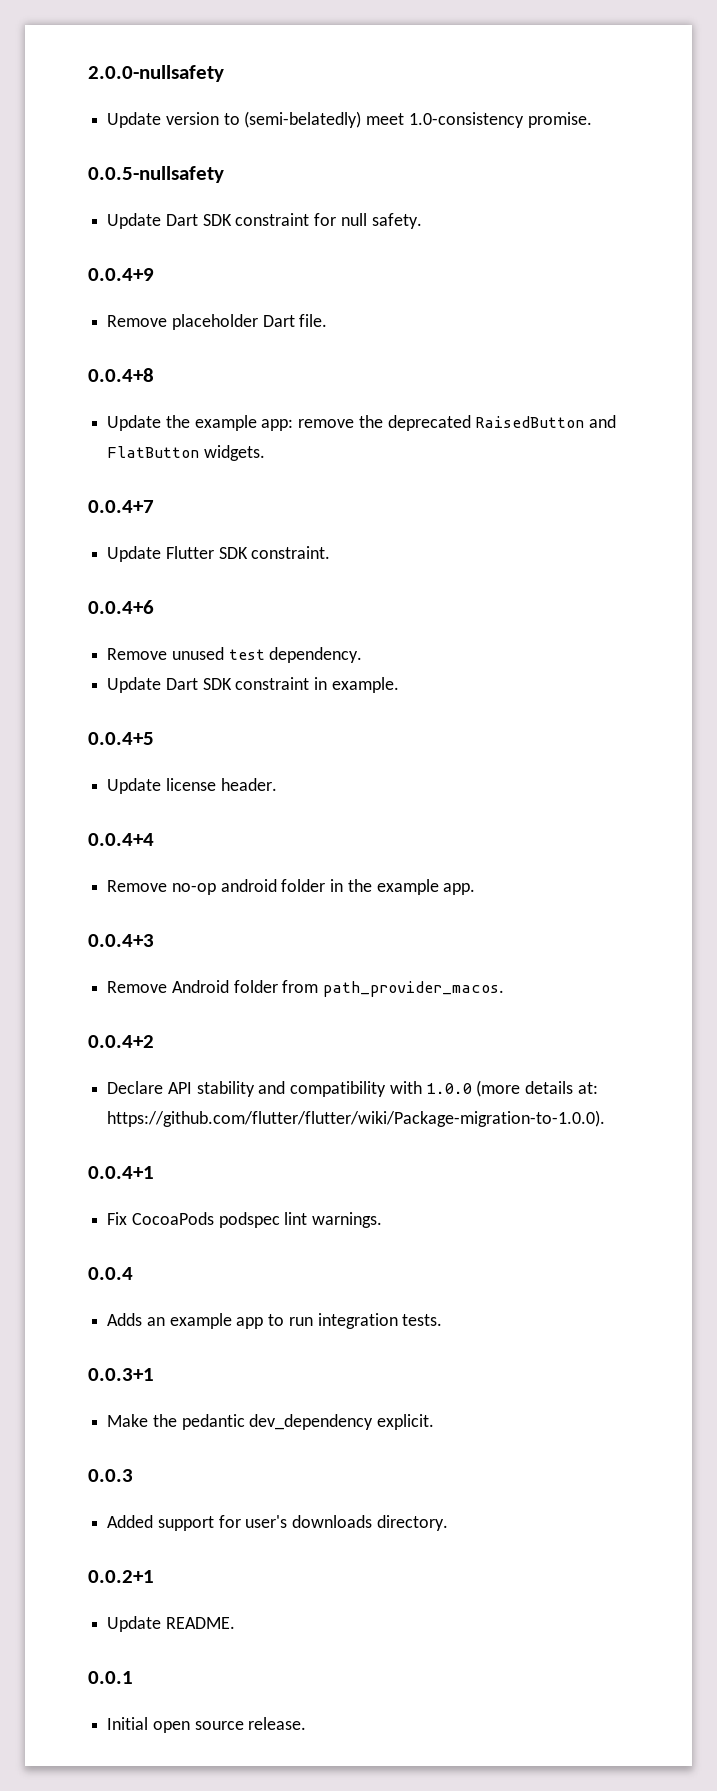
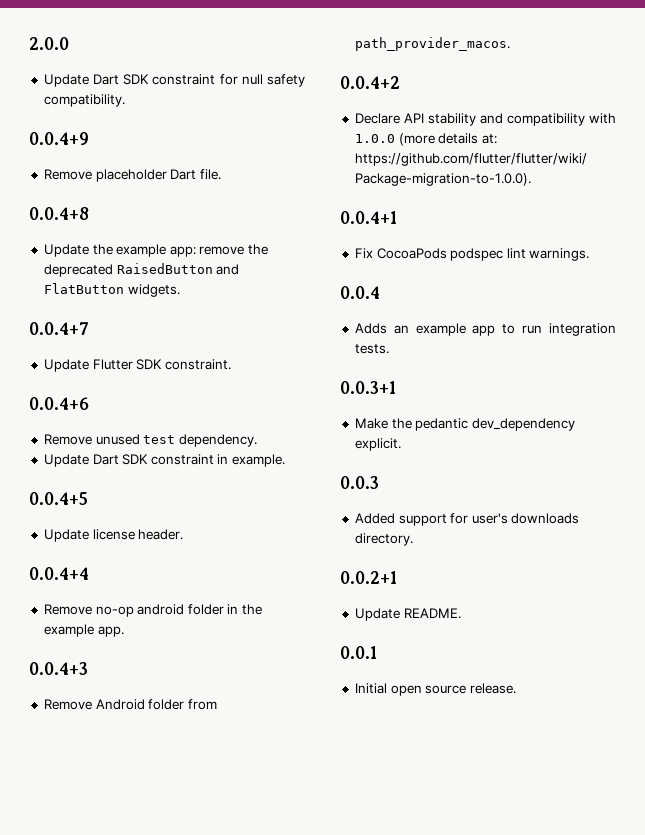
[88,65,224,82] [107,111,592,128] [88,166,224,183] 2.0.0-nullsafety // Update version to (semi-belatedly) meet 1.0-consistency promise. // 0.0.5-nullsafety -> [29,37,69,50] 2.0.0
[371,213,422,229] safety. -> [267,74,305,87] [43,94,125,107] safety compatibility.

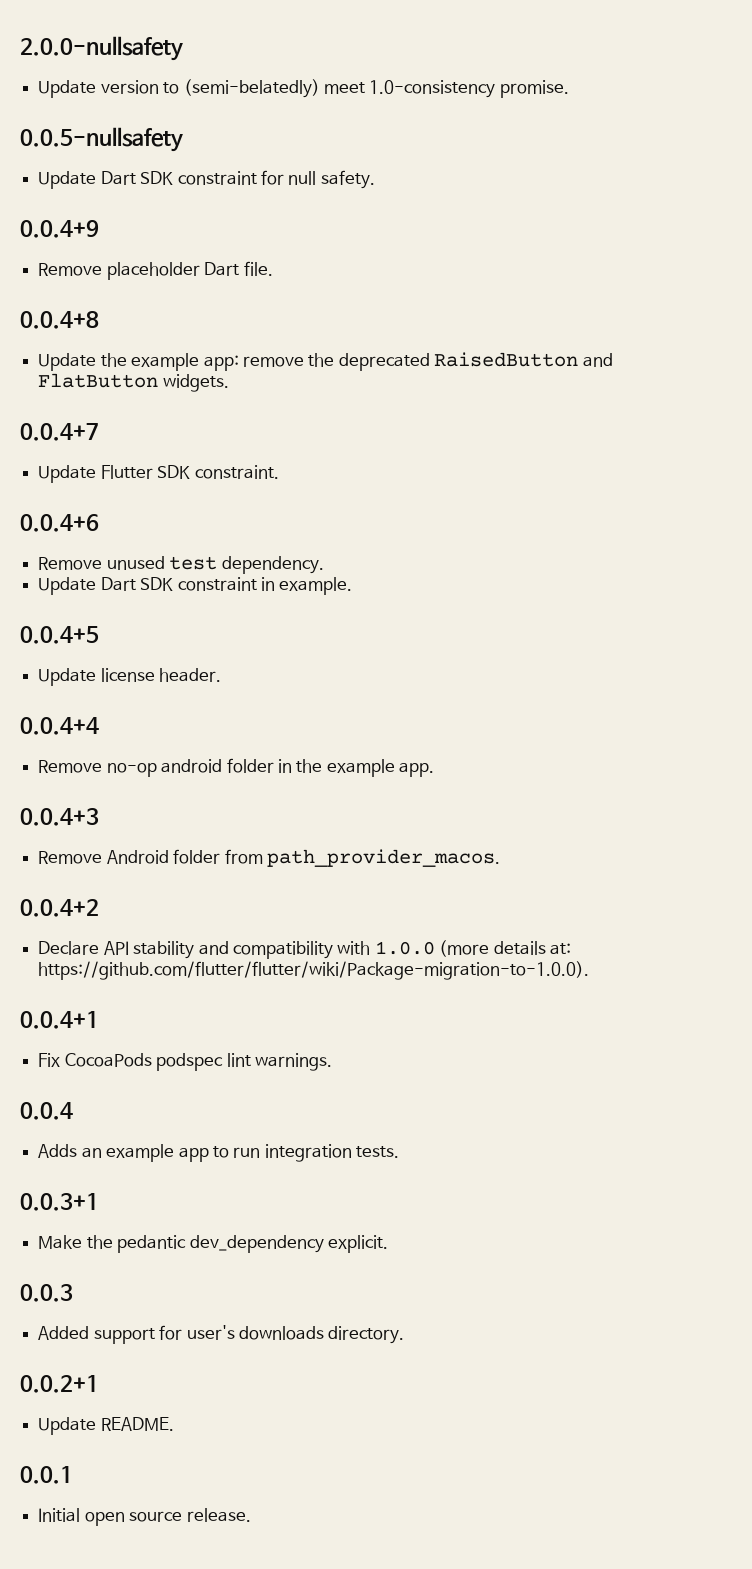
[29,37,69,50] 2.0.0 -> [20,36,183,61] [38,79,569,98] [20,127,183,152] 2.0.0-nullsafety // Update version to (semi-belatedly) meet 1.0-consistency promise. // 0.0.5-nullsafety
[267,74,305,87] [43,94,125,107] safety compatibility. -> [320,170,375,189] safety.

